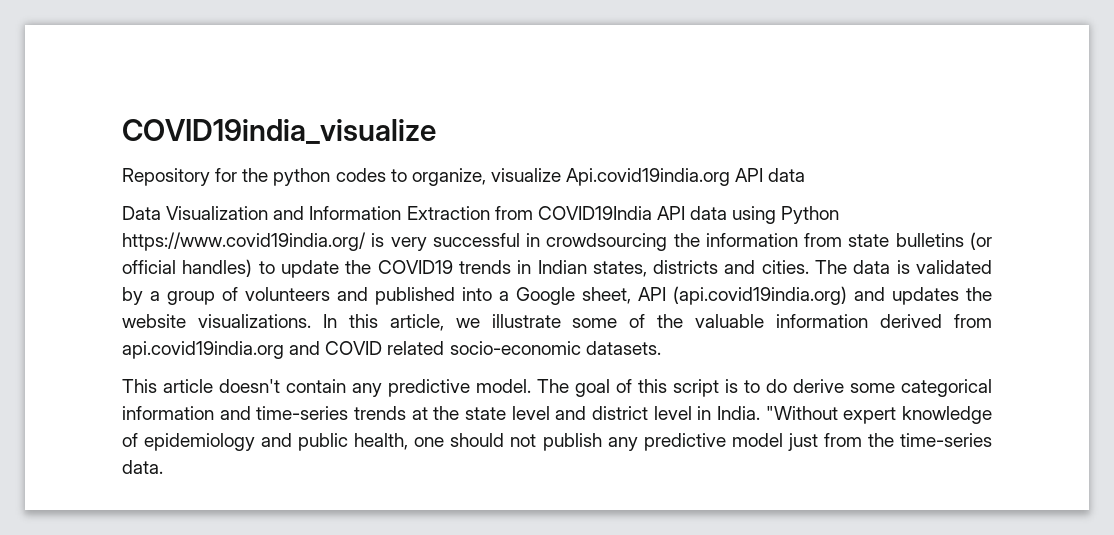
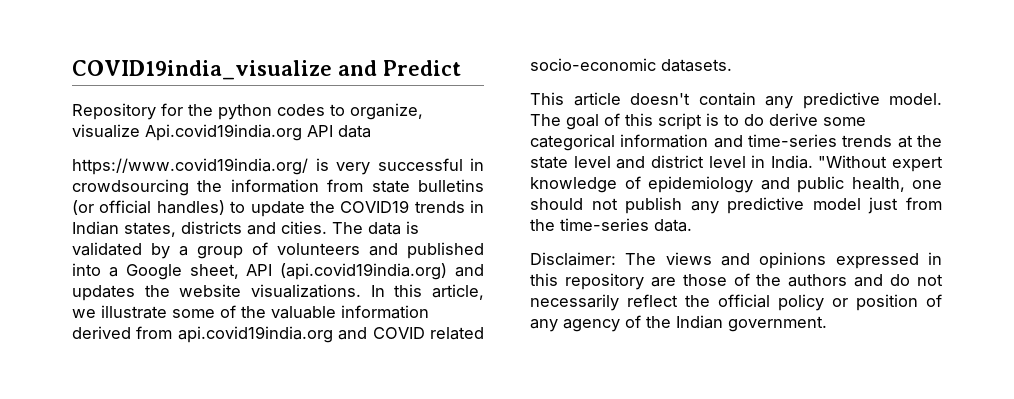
(436, 131) none -> [338,60,461,76] and Predict
[122,206,840,224] Data Visualization and Information Extraction from COVID19India API data using Python -> (371, 131) none
(163, 467) none -> [530,252,942,269] [530,273,943,290] [530,294,942,311] [530,315,827,332] // Disclaimer: The views and opinions expressed in this repository are those of the authors and do not necessarily reflect the official policy or position of any agency of the Indian government.

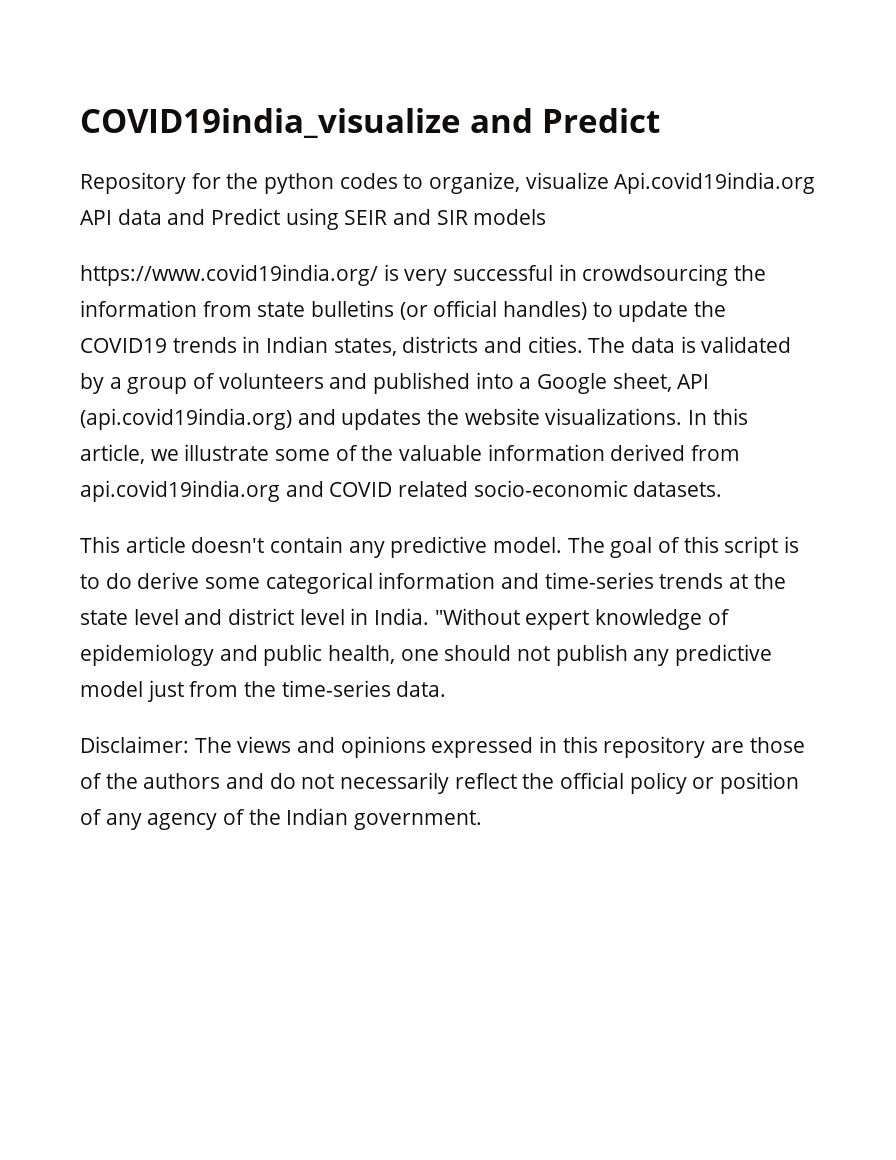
(371, 131) none -> [167,208,547,230] and Predict using SEIR and SIR models

